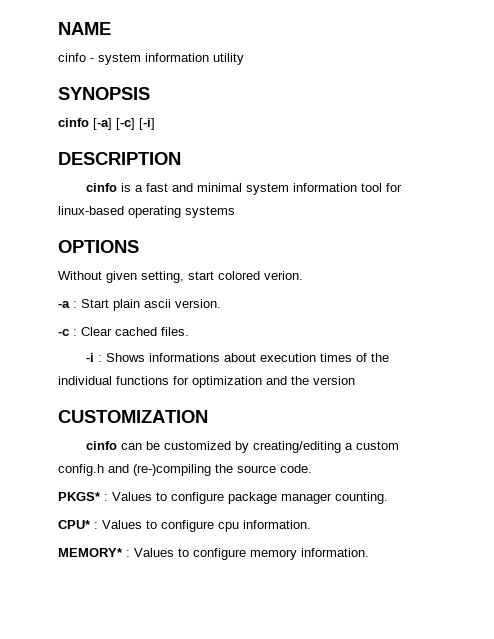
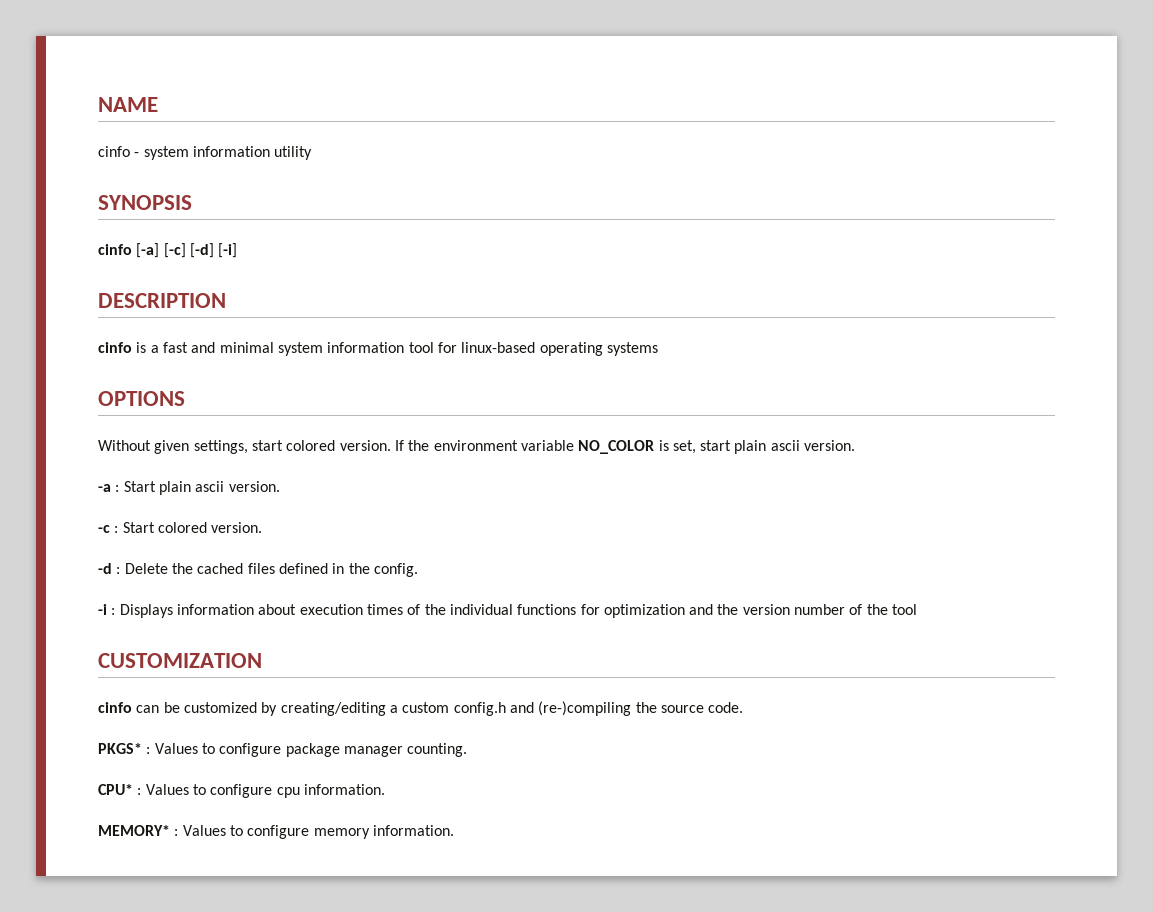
(135, 124) none -> [189,243,214,258] [-d]
[141,271,184,283] setting, -> [193,440,248,454] settings,
[264,271,303,280] verion. -> [339,440,856,454] version. If the environment variable NO_COLOR is set, start plain ascii version.
[81,327,189,336] Clear cached files. -> [122,522,263,533] [98,563,418,577] Start colored version. // -d : Delete the cached files defined in the config.
[105,353,220,362] Shows informations -> [119,604,254,618] Displays information
(355, 380) none -> [794,604,918,615] number of the tool

